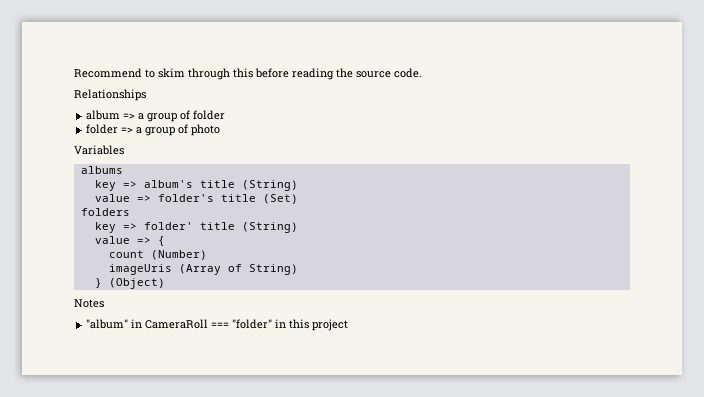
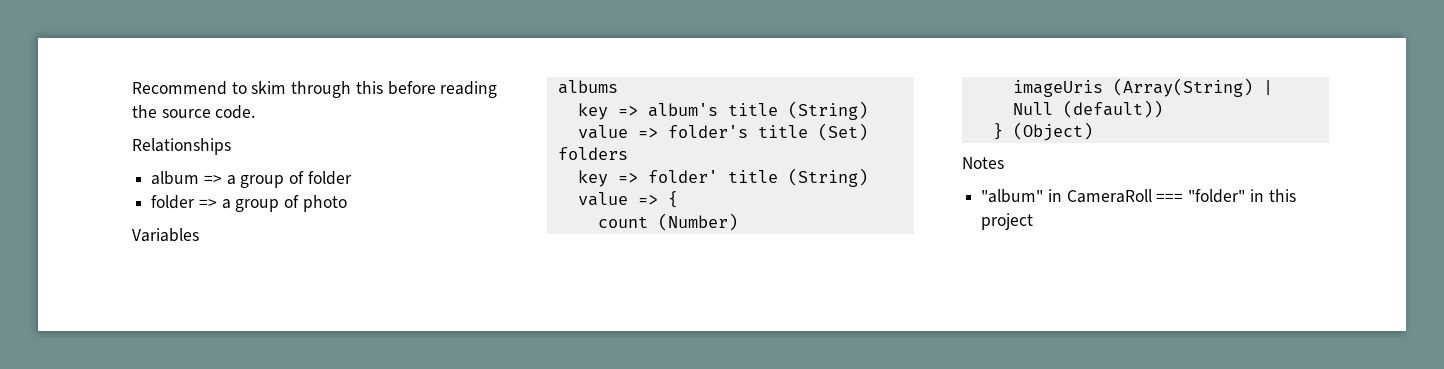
[178,264,298,275] (Array of String) -> [1112,78,1273,97] [1012,100,1163,118] (Array(String) | Null (default))

